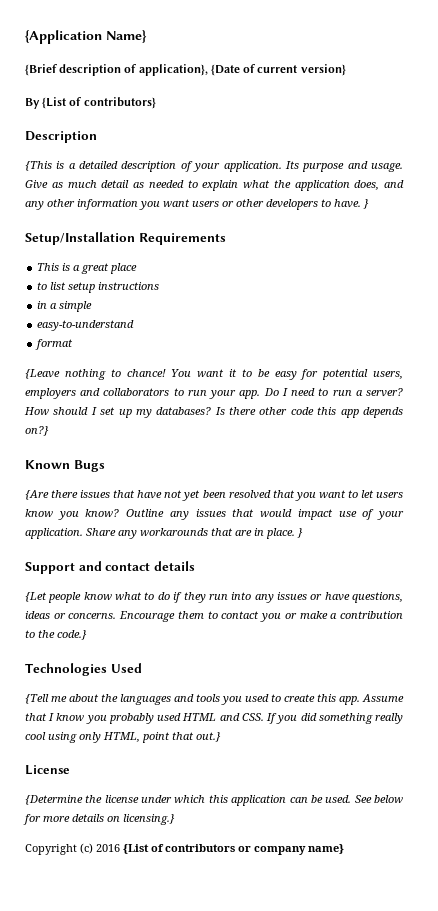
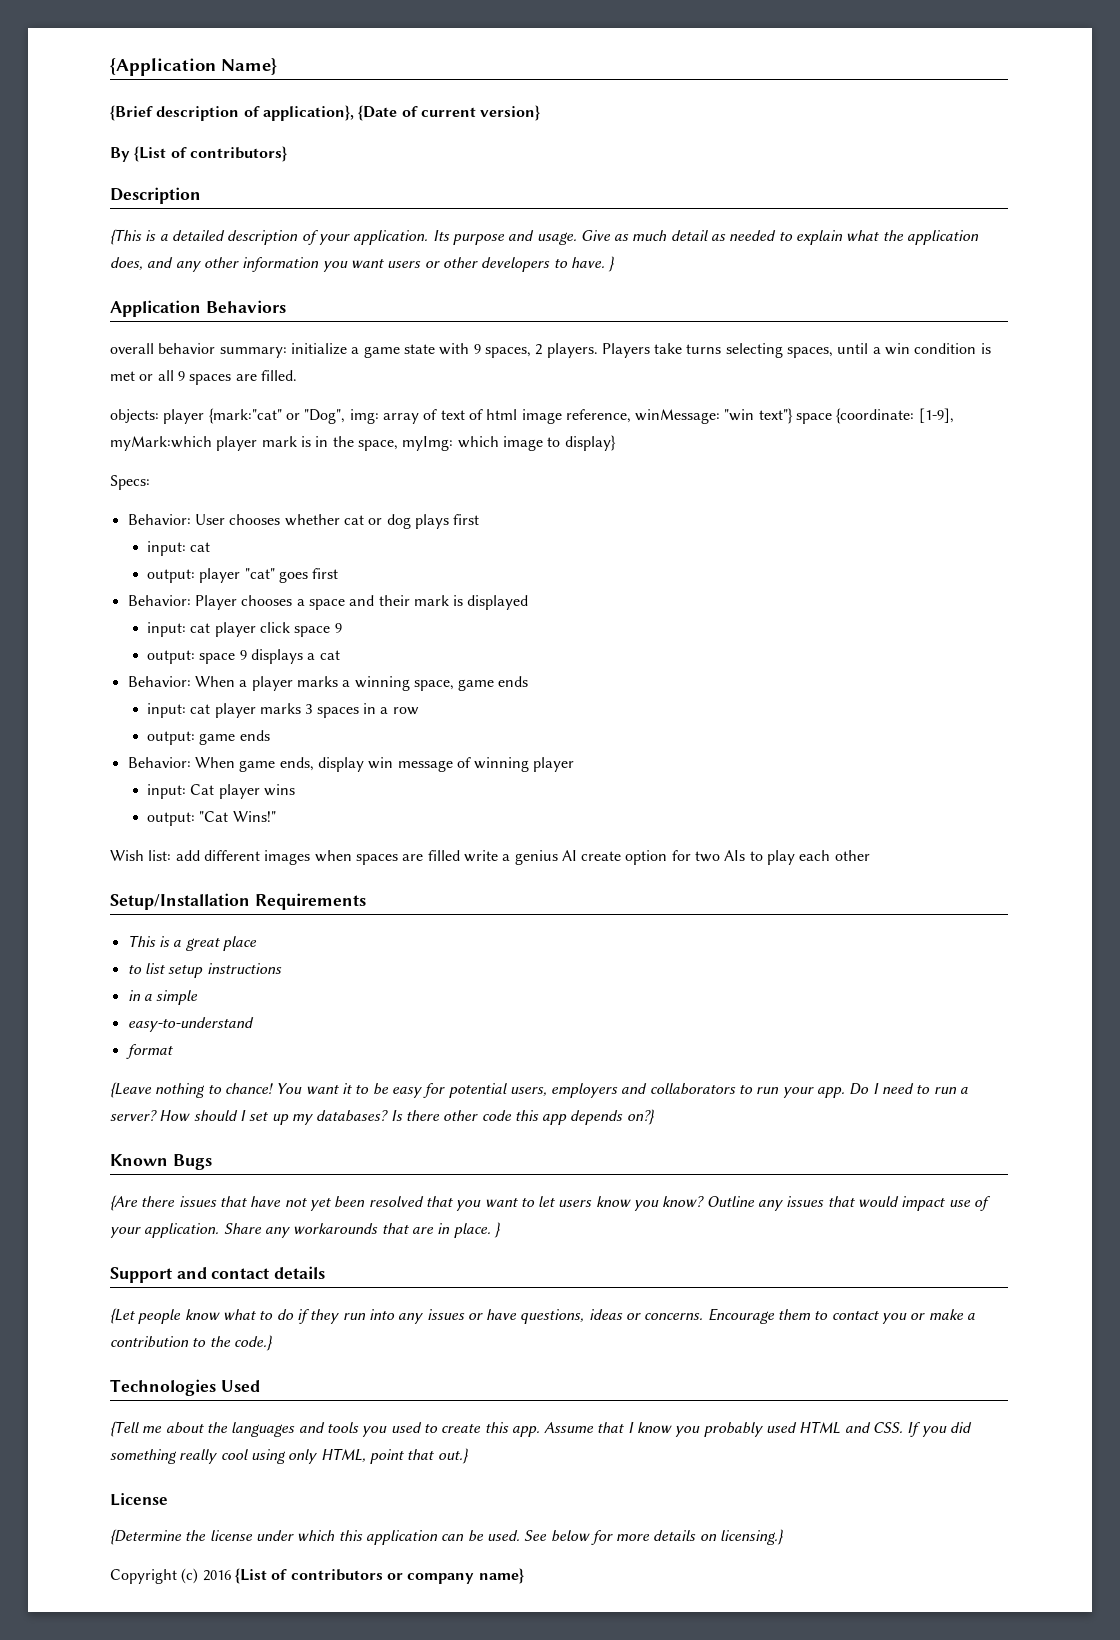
(369, 204) none -> [110,300,286,317] [110,343,991,358] [110,370,297,385] [110,408,954,424] [110,435,616,451] [110,475,150,490] [127,514,480,529] [147,541,211,556] [147,568,339,583] [127,595,529,610] [147,622,342,637] [147,649,340,664] [127,676,529,691] [147,703,419,718] [147,730,270,745] [127,757,575,772] [147,784,296,799] [147,811,276,826] [110,850,870,865] // Application Behaviors // overall behavior summary: initialize a game state with 9 spaces, 2 players. Players take turns selecting spaces, until a win condition is met or all 9 spaces are filled. // objects: player {mark:"cat" or "Dog", img: array of text of html image reference, winMessage: "win text"} space {coordinate: [1-9], myMark:which player mark is in the space, myImg: which image to display} // Specs: // Behavior: User chooses whether cat or dog plays first // input: cat // output: player "cat" goes first // Behavior: Player chooses a space and their mark is displayed // input: cat player click space 9 // output: space 9 displays a cat // Behavior: When a player marks a winning space, game ends // input: cat player marks 3 spaces in a row // output: game ends // Behavior: When game ends, display win message of winning player // input: Cat player wins // output: "Cat Wins!" // Wish list: add different images when spaces are filled write a genius AI create option for two AIs to play each other

